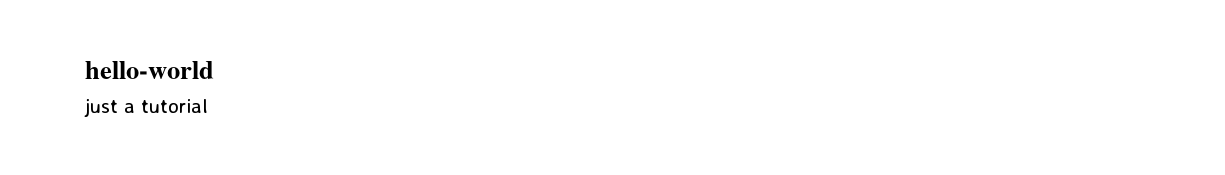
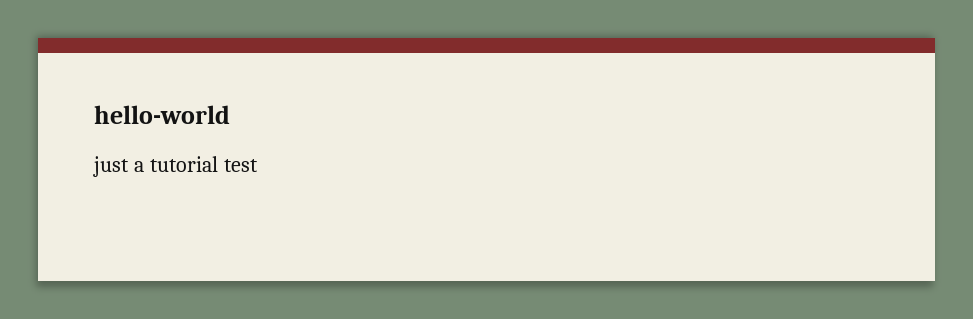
(208, 106) none -> [223,159,258,172] test

